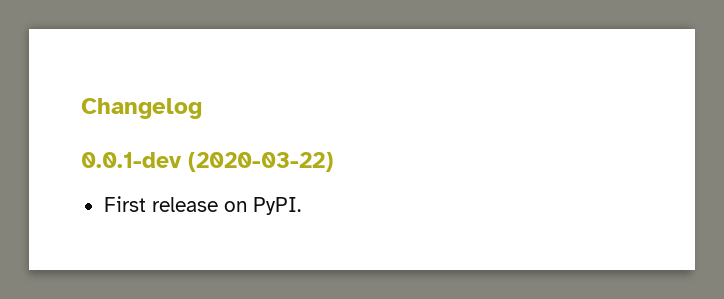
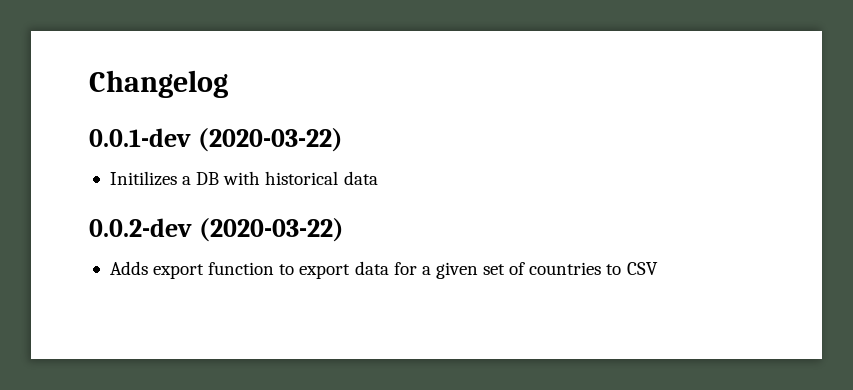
[103,196,301,215] First release on PyPI. -> [109,171,378,186] [89,218,344,242] [109,261,658,279] Initilizes a DB with historical data // 0.0.2-dev (2020-03-22) // Adds export function to export data for a given set of countries to CSV

